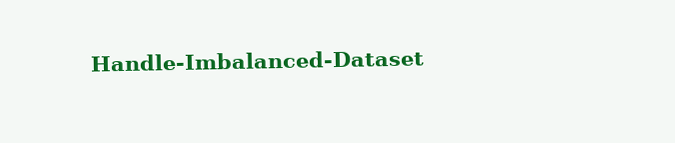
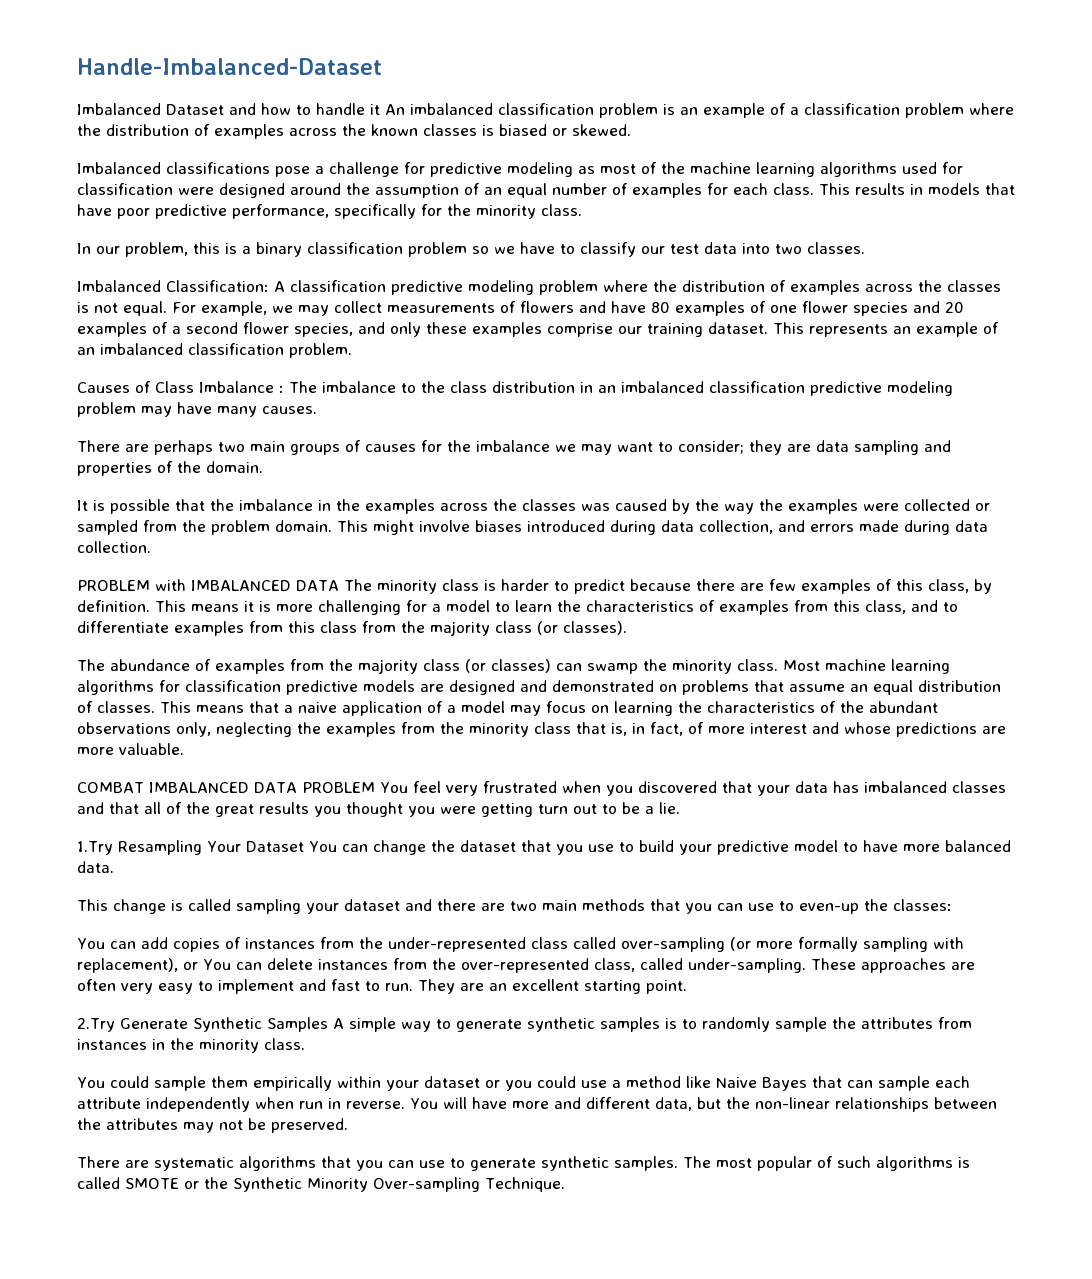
(424, 60) none -> [77,103,1014,118] [77,124,631,139] [77,162,963,177] [77,183,1015,198] [77,204,582,219] [77,242,865,257] [77,280,1001,295] [77,301,964,316] [77,322,999,337] [77,343,352,358] [77,381,953,396] [77,402,317,417] [77,440,951,455] [77,461,263,476] [77,499,990,514] [77,520,988,535] [77,541,151,553] [77,579,992,594] [77,600,958,615] [77,621,627,636] [77,659,950,674] [77,680,1001,695] [77,701,938,716] [77,722,1006,737] [77,743,184,755] [77,781,1006,796] [77,802,680,817] [77,840,1011,855] [77,861,114,873] [77,899,952,914] [77,937,964,952] [77,958,975,973] [77,979,687,994] [77,1017,972,1032] [77,1038,305,1053] [77,1076,970,1091] [77,1097,997,1112] [77,1118,348,1133] [77,1156,970,1171] [77,1177,565,1192] // Imbalanced Dataset and how to handle it An imbalanced classification problem is an example of a classification problem where the distribution of examples across the known classes is biased or skewed. // Imbalanced classifications pose a challenge for predictive modeling as most of the machine learning algorithms used for classification were designed around the assumption of an equal number of examples for each class. This results in models that have poor predictive performance, specifically for the minority class. // In our problem, this is a binary classification problem so we have to classify our test data into two classes. // Imbalanced Classification: A classification predictive modeling problem where the distribution of examples across the classes is not equal. For example, we may collect measurements of flowers and have 80 examples of one flower species and 20 examples of a second flower species, and only these examples comprise our training dataset. This represents an example of an imbalanced classification problem. // Causes of Class Imbalance : The imbalance to the class distribution in an imbalanced classification predictive modeling problem may have many causes. // There are perhaps two main groups of causes for the imbalance we may want to consider; they are data sampling and properties of the domain. // It is possible that the imbalance in the examples across the classes was caused by the way the examples were collected or sampled from the problem domain. This might involve biases introduced during data collection, and errors made during data collection. // PROBLEM with IMBALANCED DATA The minority class is harder to predict because there are few examples of this class, by definition. This means it is more challenging for a model to learn the characteristics of examples from this class, and to differentiate examples from this class from the majority class (or classes). // The abundance of examples from the majority class (or classes) can swamp the minority class. Most machine learning algorithms for classification predictive models are designed and demonstrated on problems that assume an equal distribution of classes. This means that a naive application of a model may focus on learning the characteristics of the abundant observations only, neglecting the examples from the minority class that is, in fact, of more interest and whose predictions are more valuable. // COMBAT IMBALANCED DATA PROBLEM You feel very frustrated when you discovered that your data has imbalanced classes and that all of the great results you thought you were getting turn out to be a lie. // 1.Try Resampling Your Dataset You can change the dataset that you use to build your predictive model to have more balanced data. // This change is called sampling your dataset and there are two main methods that you can use to even-up the classes: // You can add copies of instances from the under-represented class called over-sampling (or more formally sampling with replacement), or You can delete instances from the over-represented class, called under-sampling. These approaches are often very easy to implement and fast to run. They are an excellent starting point. // 2.Try Generate Synthetic Samples A simple way to generate synthetic samples is to randomly sample the attributes from instances in the minority class. // You could sample them empirically within your dataset or you could use a method like Naive Bayes that can sample each attribute independently when run in reverse. You will have more and different data, but the non-linear relationships between the attributes may not be preserved. // There are systematic algorithms that you can use to generate synthetic samples. The most popular of such algorithms is called SMOTE or the Synthetic Minority Over-sampling Technique.

